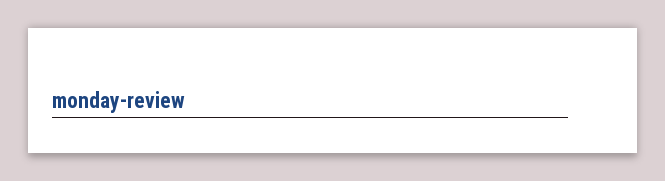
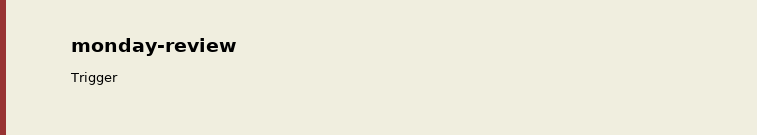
(185, 102) none -> [70,72,118,85] // Trigger

